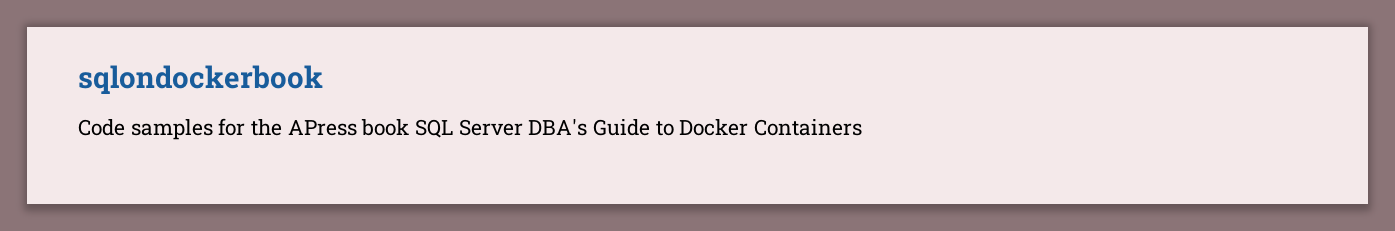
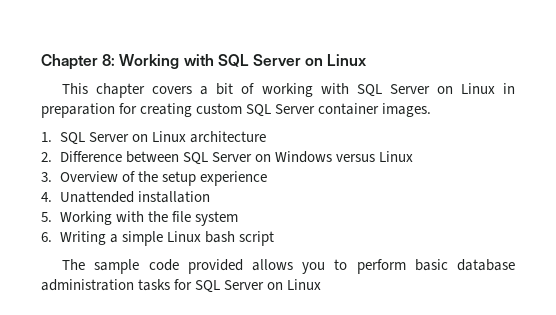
[78,65,323,94] [78,118,863,140] sqlondockerbook // Code samples for the APress book SQL Server DBA's Guide to Docker Containers -> [41,54,368,70] [62,83,516,98] [41,103,432,118] [41,131,266,145] [41,151,413,165] [41,171,267,186] [41,191,210,203] [41,211,238,226] [41,231,274,246] [62,259,515,274] [41,279,322,293] Chapter 8: Working with SQL Server on Linux // This chapter covers a bit of working with SQL Server on Linux in preparation for creating custom SQL Server container images. // 1. SQL Server on Linux architecture // 2. Difference between SQL Server on Windows versus Linux // 3. Overview of the setup experience // 4. Unattended installation // 5. Working with the file system // 6. Writing a simple Linux bash script // The sample code provided allows you to perform basic database administration tasks for SQL Server on Linux

